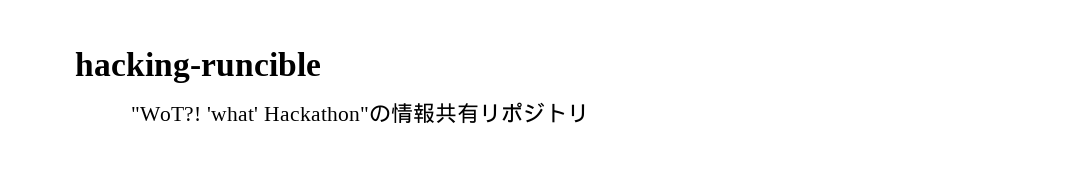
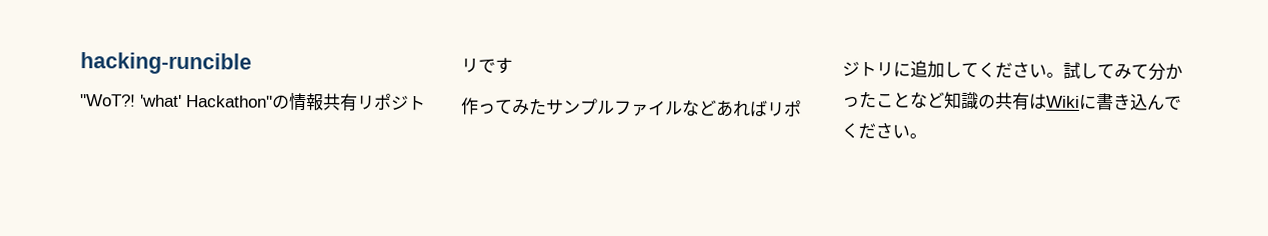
(589, 113) none -> [478,57,513,74] [461,97,802,118] [842,60,1183,81] [842,91,1182,111] [841,122,927,140] です // 作ってみたサンプルファイルなどあればリポジトリに追加してください。試してみて分かったことなど知識の共有はWikiに書き込んでください。

